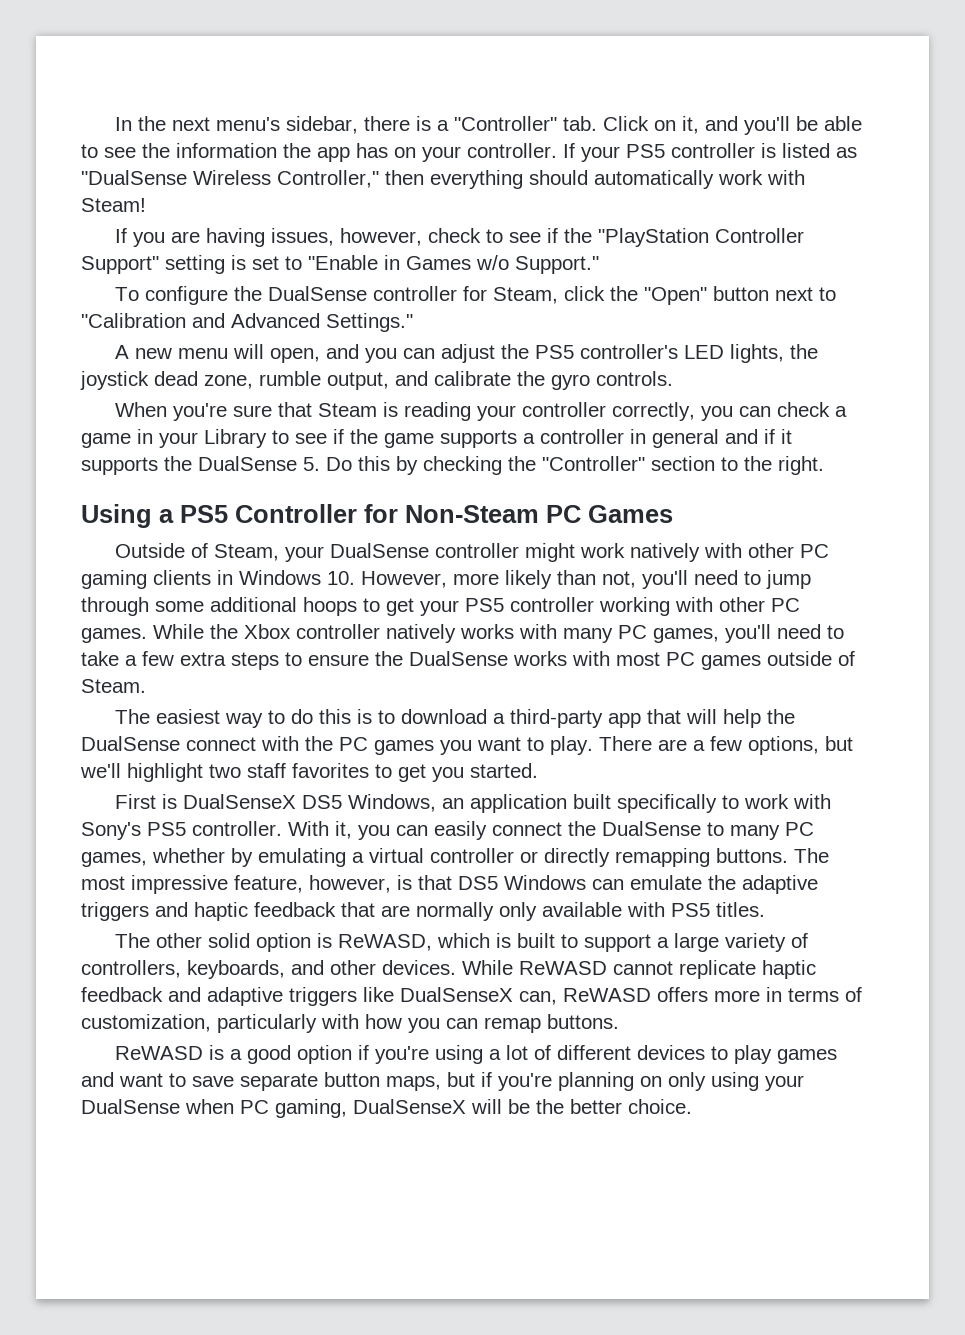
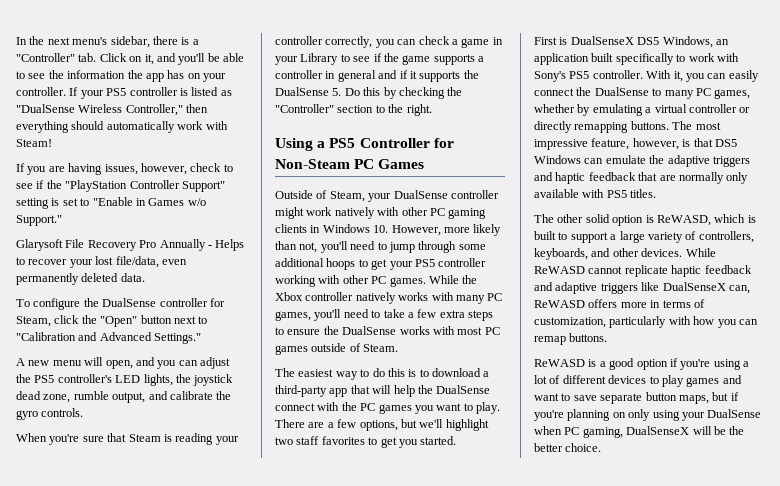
(599, 265) none -> [16,239,245,251] [16,256,187,268] [16,273,145,285] // Glarysoft File Recovery Pro Annually - Helps to recover your lost file/data, even permanently deleted data.

